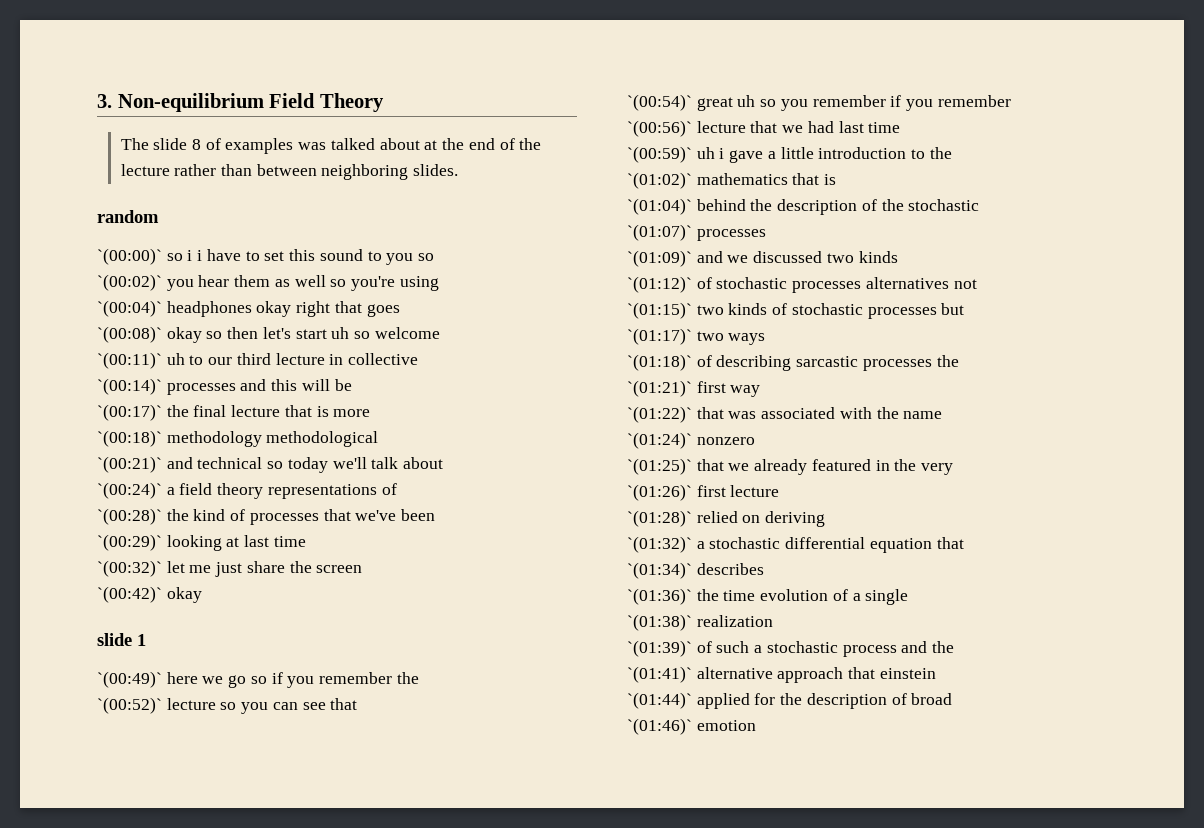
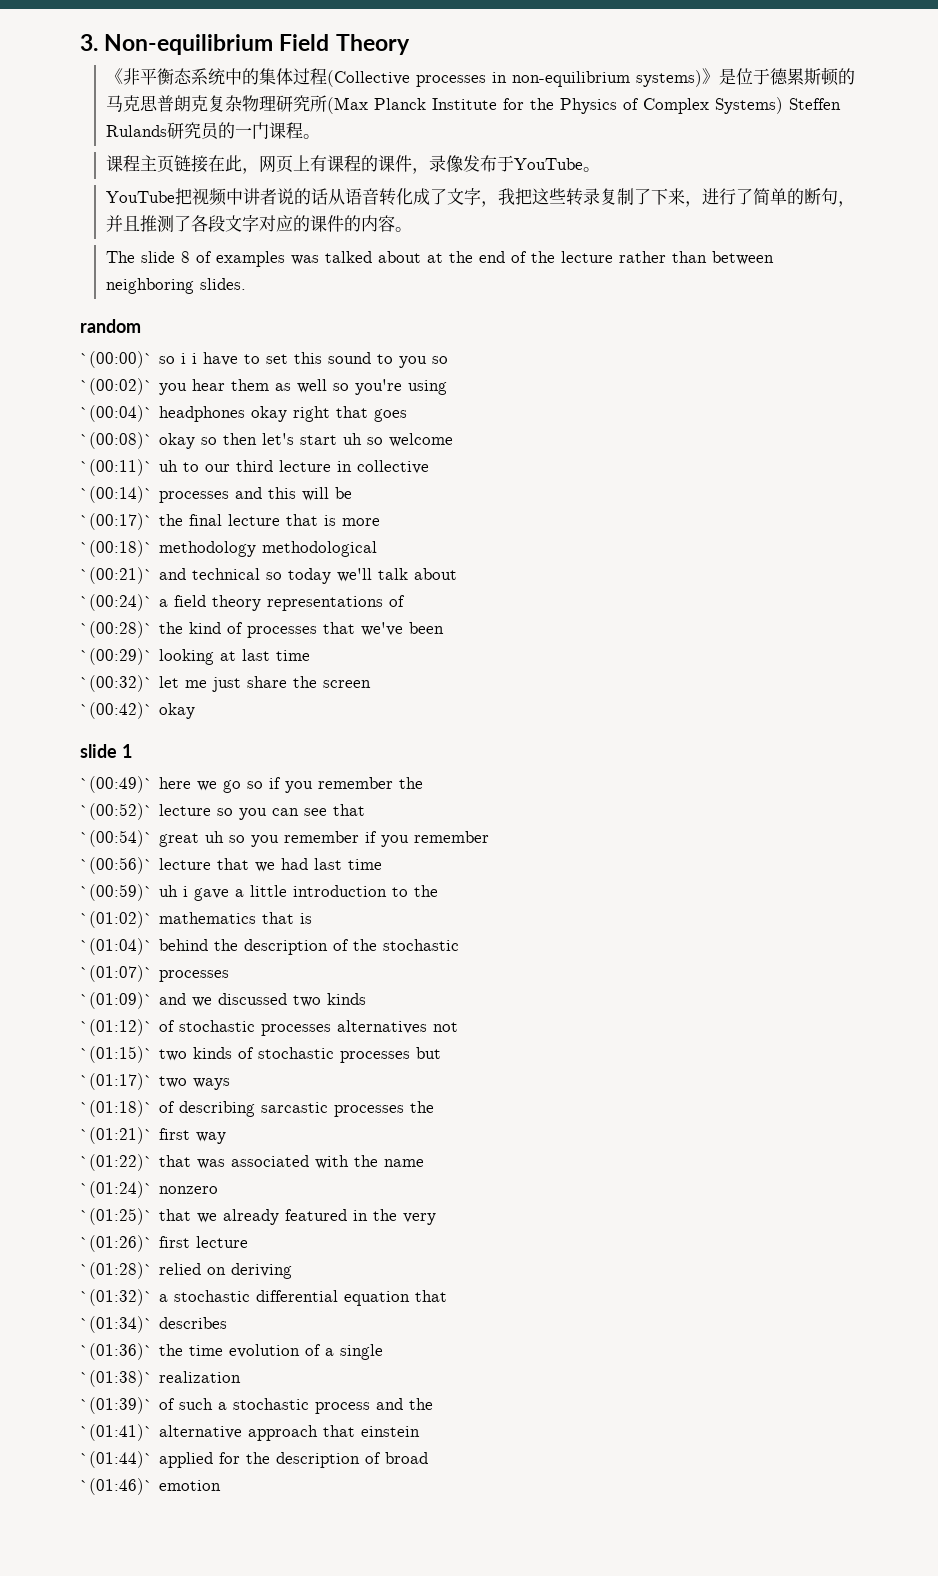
(384, 102) none -> [105,67,855,87] [105,95,841,114] [105,122,320,140] [105,155,600,174] [105,188,855,207] [105,215,412,232] // 《非平衡态系统中的集体过程(Collective processes in non-equilibrium systems)》是位于德累斯顿的马克思普朗克复杂物理研究所(Max Planck Institute for the Physics of Complex Systems) Steffen Rulands研究员的一门课程。 // 课程主页链接在此，网页上有课程的课件，录像发布于YouTube。 // YouTube把视频中讲者说的话从语音转化成了文字，我把这些转录复制了下来，进行了简单的断句，并且推测了各段文字对应的课件的内容。

